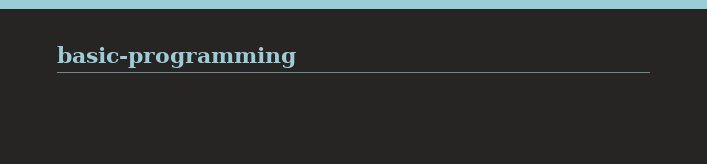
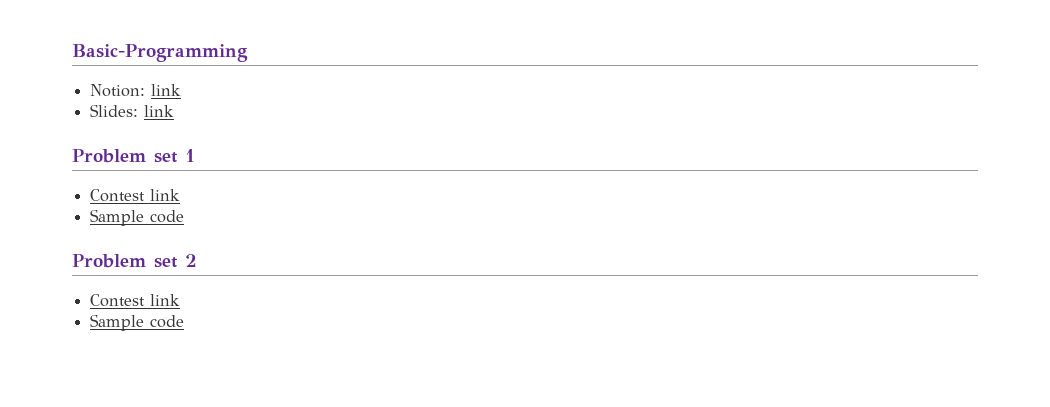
[57,46,296,68] basic-programming -> [72,44,248,62] [90,84,182,97] [90,104,175,117] [72,149,195,163] [90,189,181,202] [90,209,185,226] [72,254,197,268] [90,294,181,307] [90,314,185,331] Basic-Programming // Notion: link // Slides: link // Problem set 1 // Contest link // Sample code // Problem set 2 // Contest link // Sample code

